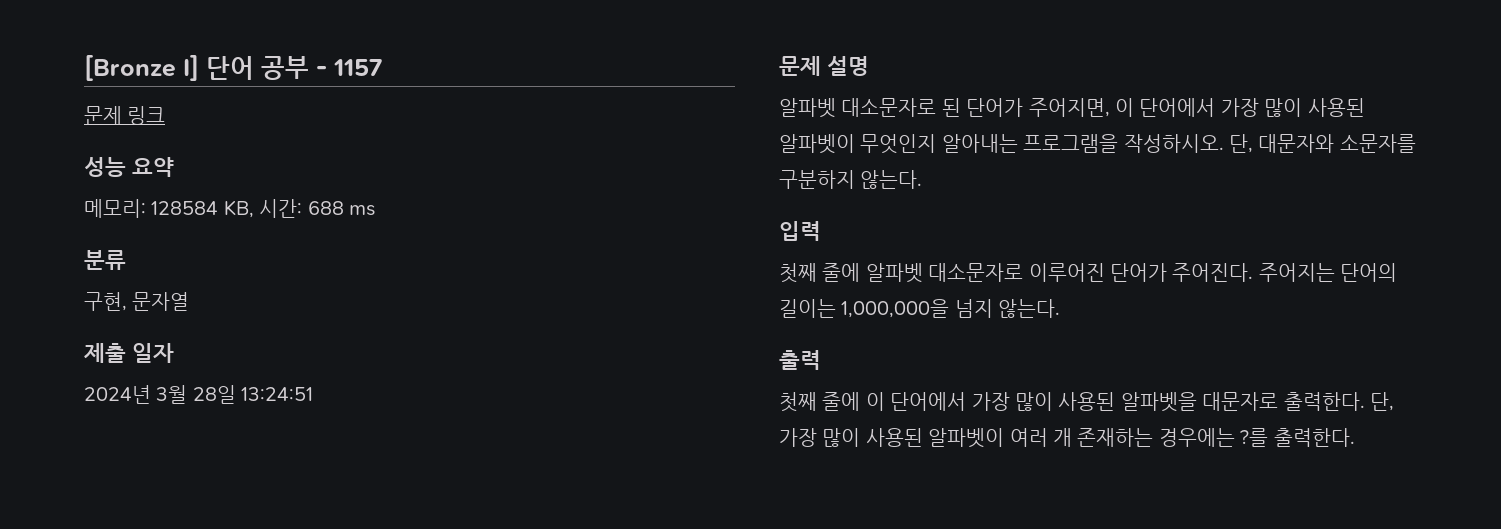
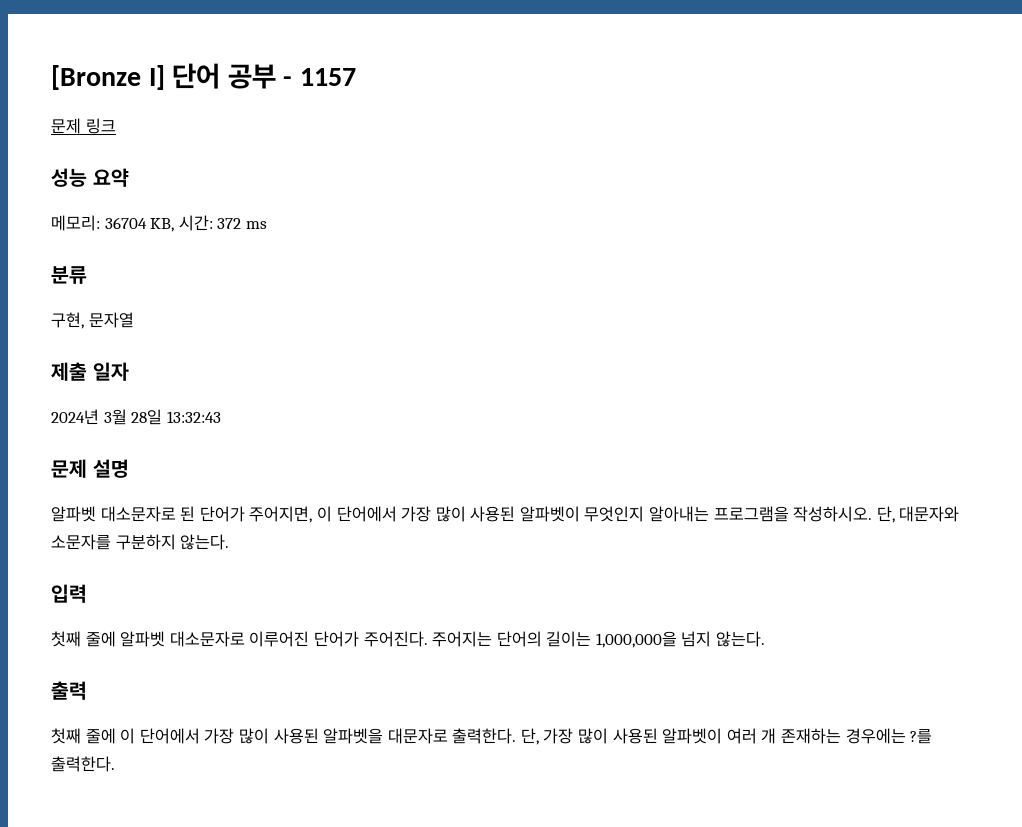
[151,201,219,215] 128584 -> [104,217,147,229] 36704
[307,201,344,215] 688 -> [217,218,242,229] 372
[241,387,314,401] 13:24:51 -> [166,411,221,423] 13:32:43

